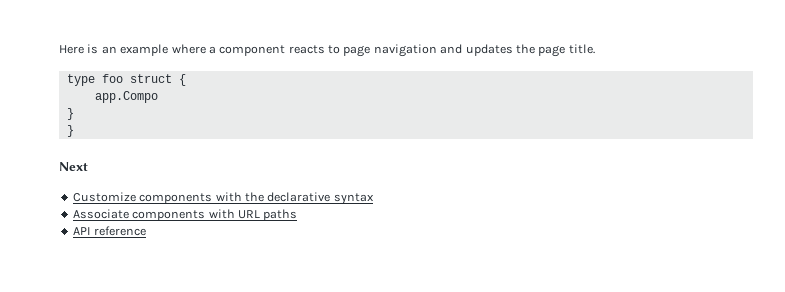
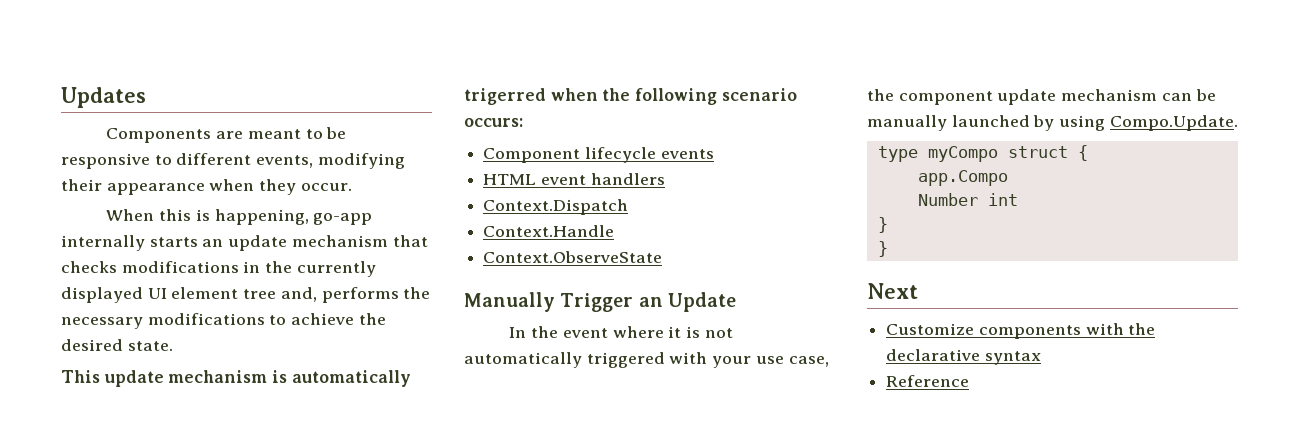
[59,44,595,57] Here is an example where a component reacts to page navigation and updates the page title. -> [61,87,146,108] [106,127,347,143] [61,153,405,169] [61,179,352,195] [106,209,373,225] [61,235,428,251] [61,261,376,277] [61,287,431,303] [61,313,386,329] [61,339,173,351] [61,370,411,387] [464,88,797,105] [464,118,523,127] [483,147,714,163] [483,173,665,185] [483,199,629,215] [483,225,615,237] [483,251,663,263] [464,292,736,312] [509,326,733,338] [464,352,829,368] [867,89,1216,105] [867,115,1238,131] Updates // Components are meant to be responsive to different events, modifying their appearance when they occur. // When this is happening, go-app internally starts an update mechanism that checks modifications in the currently displayed UI element tree and, performs the necessary modifications to achieve the desired state. // This update mechanism is automatically trigerred when the following scenario occurs: // Component lifecycle events // HTML event handlers // Context.Dispatch // Context.Handle // Context.ObserveState // Manually Trigger an Update // In the event where it is not automatically triggered with your use case, the component update mechanism can be manually launched by using Compo.Update.
[101,74,123,83] foo -> [927,146,998,162] myCompo
(158, 97) none -> [917,193,1018,206] // Number int
[72,209,298,221] [72,226,147,236] Associate components with URL paths // API reference -> [886,375,970,387] Reference

